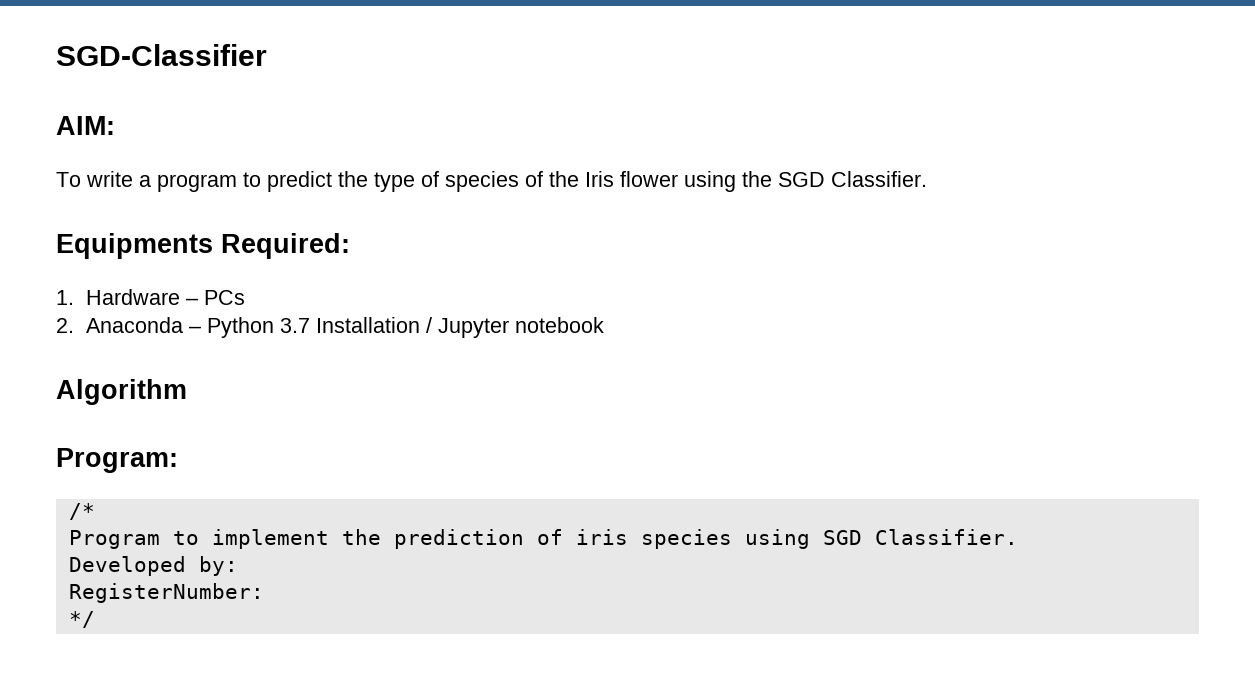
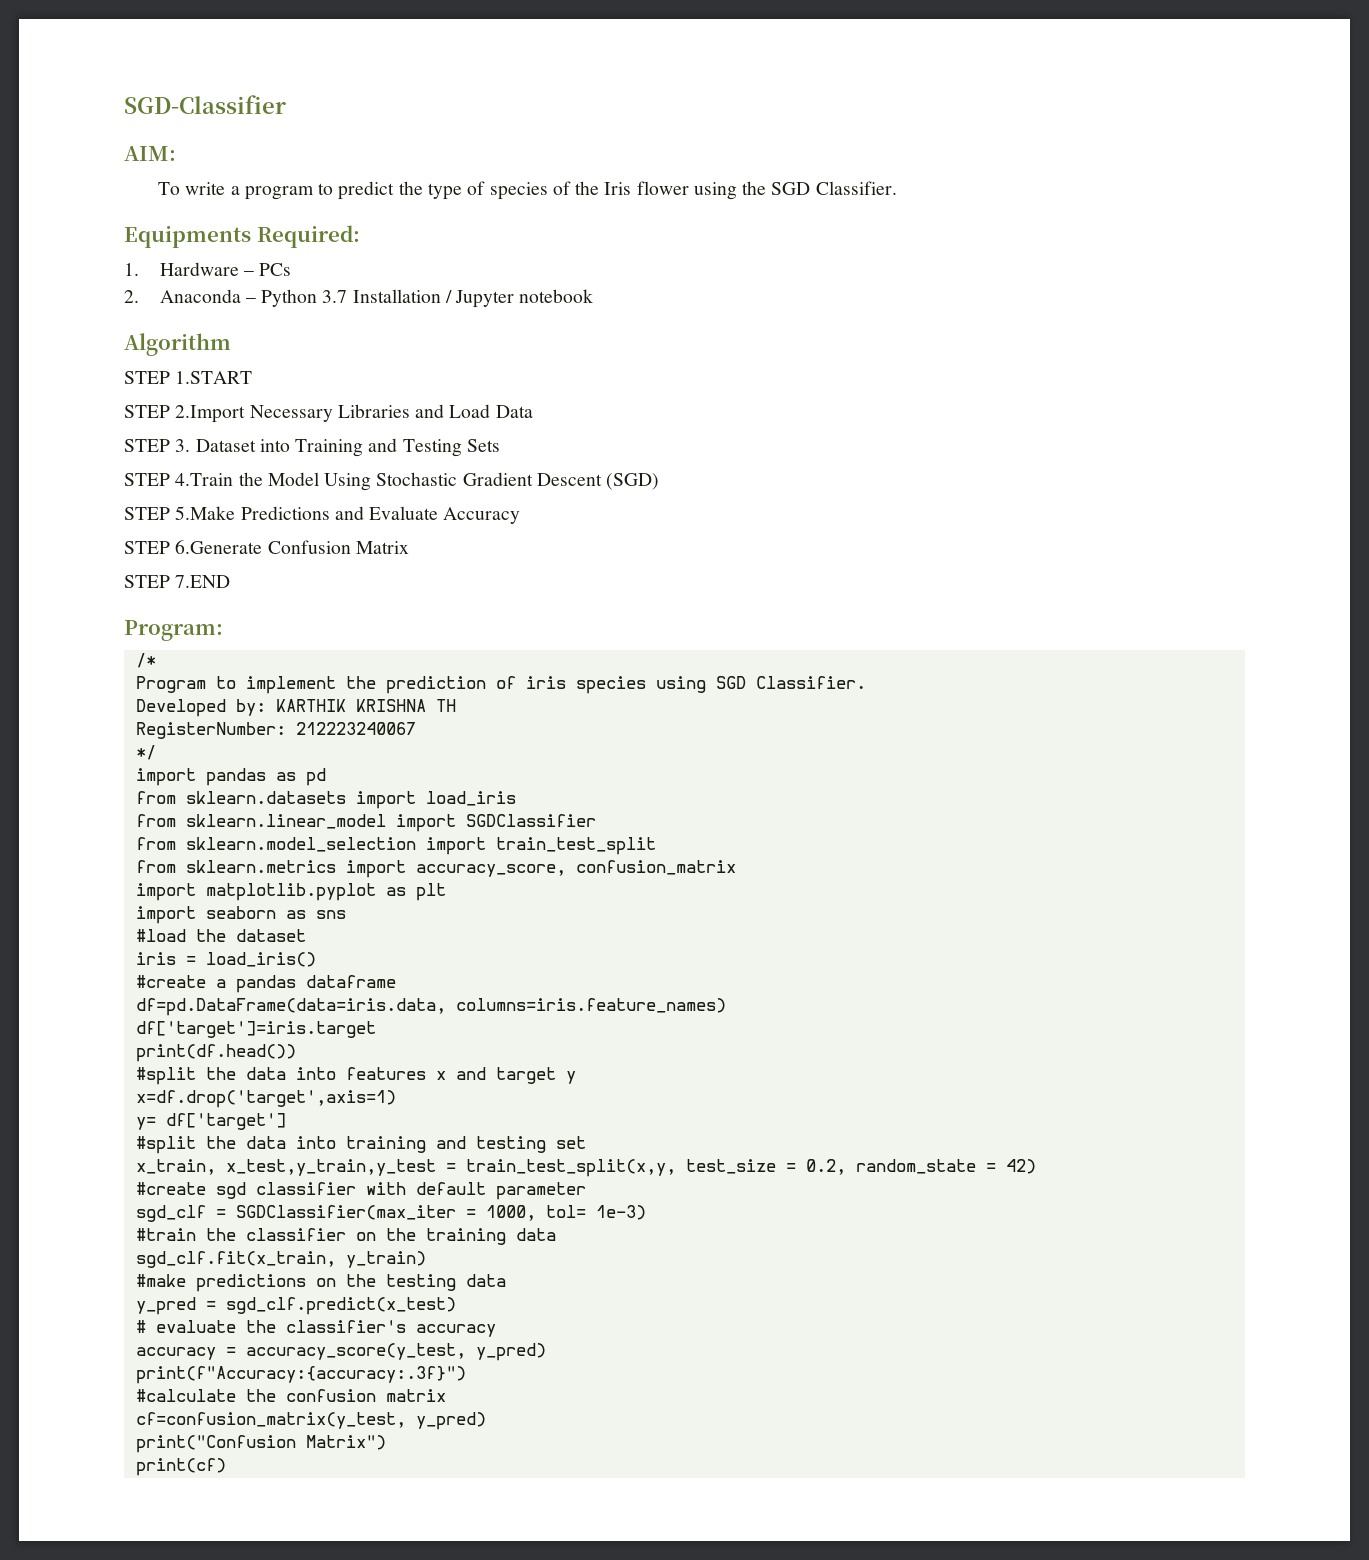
(187, 392) none -> [124,371,253,384] [124,404,533,423] [124,438,500,457] [124,472,660,491] [124,506,521,524] [124,540,409,554] [124,575,231,588] // STEP 1.START // STEP 2.Import Necessary Libraries and Load Data // STEP 3. Dataset into Training and Testing Sets // STEP 4.Train the Model Using Stochastic Gradient Descent (SGD) // STEP 5.Make Predictions and Evaluate Accuracy // STEP 6.Generate Confusion Matrix // STEP 7.END
(238, 566) none -> [275,699,456,712] KARTHIK KRISHNA TH
(264, 593) none -> [295,722,416,735] 212223240067
(95, 619) none -> [135,768,326,786] [135,791,516,809] [135,814,596,832] [135,837,656,855] [135,860,736,878] [135,883,446,901] [135,906,346,924] [135,929,306,942] [135,952,316,967] [135,975,396,993] [135,998,726,1016] [135,1021,376,1038] [135,1044,296,1062] [135,1067,576,1085] [135,1090,396,1108] [135,1113,286,1130] [135,1136,586,1154] [135,1159,1036,1177] [135,1182,586,1200] [135,1205,646,1222] [135,1228,556,1245] [135,1251,426,1268] [135,1274,506,1292] [135,1297,456,1315] [135,1320,496,1337] [135,1343,546,1361] [135,1366,466,1384] [135,1389,446,1402] [135,1412,486,1430] [135,1435,386,1453] [135,1458,226,1476] // import pandas as pd // from sklearn.datasets import load_iris // from sklearn.linear_model import SGDClassifier // from sklearn.model_selection import train_test_split // from sklearn.metrics import accuracy_score, confusion_matrix // import matplotlib.pyplot as plt // import seaborn as sns // #load the dataset // iris = load_iris() // #create a pandas dataframe // df=pd.DataFrame(data=iris.data, columns=iris.feature_names) // df['target']=iris.target // print(df.head()) // #split the data into features x and target y // x=df.drop('target',axis=1) // y= df['target'] // #split the data into training and testing set // x_train, x_test,y_train,y_test = train_test_split(x,y, test_size = 0.2, random_state = 42) // #create sgd classifier with default parameter // sgd_clf = SGDClassifier(max_iter = 1000, tol= 1e-3) // #train the classifier on the training data // sgd_clf.fit(x_train, y_train) // #make predictions on the testing data // y_pred = sgd_clf.predict(x_test) // # evaluate the classifier's accuracy // accuracy = accuracy_score(y_test, y_pred) // print(f"Accuracy:{accuracy:.3f}") // #calculate the confusion matrix // cf=confusion_matrix(y_test, y_pred) // print("Confusion Matrix") // print(cf)

